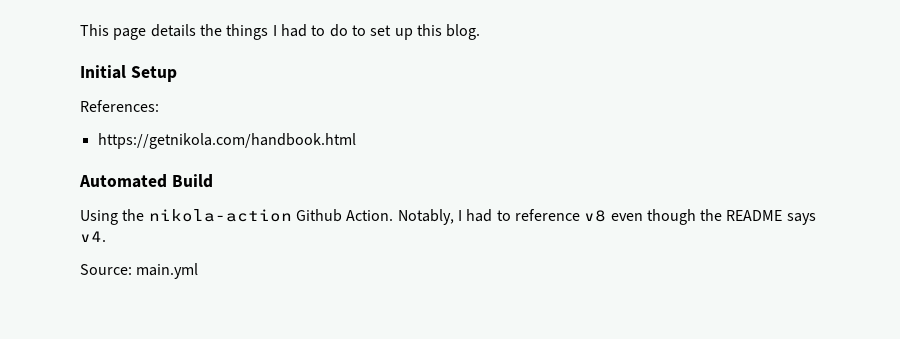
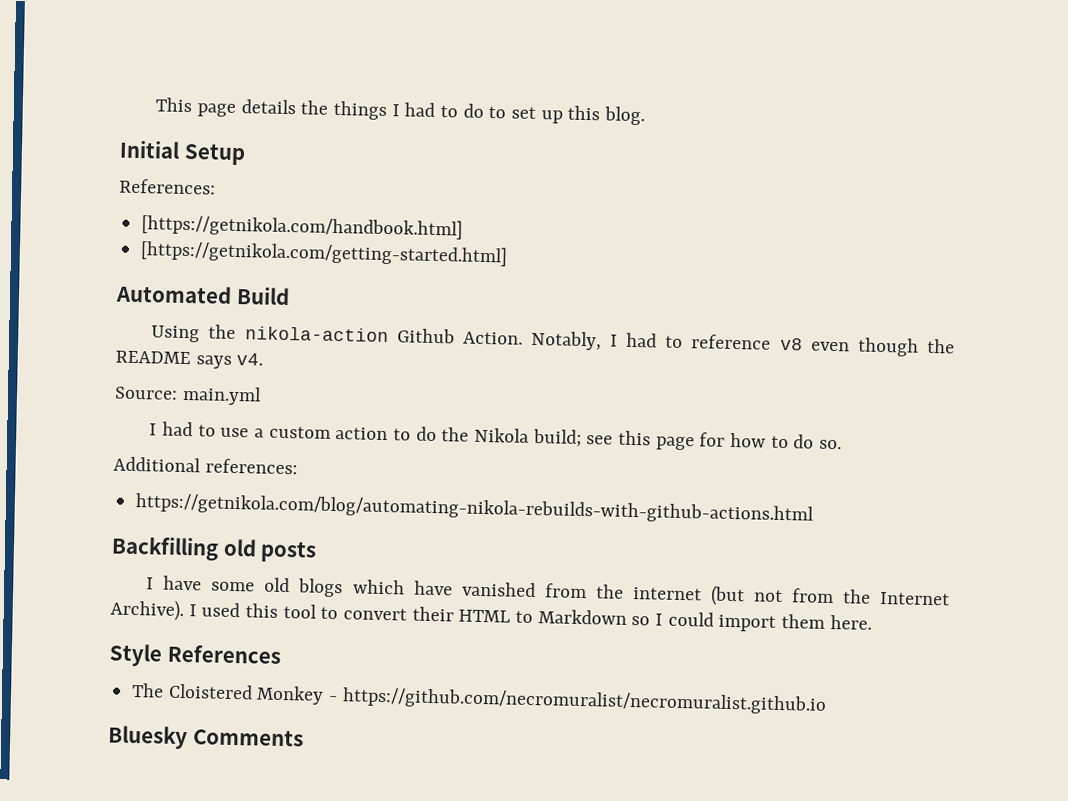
[97,133,356,149] https://getnikola.com/handbook.html -> [141,214,464,240] [140,240,509,267] [https://getnikola.com/handbook.html] // [https://getnikola.com/getting-started.html]
(199, 271) none -> [149,421,842,451] [113,456,298,475] [135,493,815,525] [111,535,318,563] [146,575,950,607] [110,599,872,632] [109,643,282,667] [131,682,827,715] [107,725,304,750] // I had to use a custom action to do the Nikola build; see this page for how to do so. // Additional references: // https://getnikola.com/blog/automating-nikola-rebuilds-with-github-actions.html // Backfilling old posts // I have some old blogs which have vanished from the internet (but not from the Internet Archive). I used this tool to convert their HTML to Markdown so I could import them here. // Style References // The Cloistered Monkey - https://github.com/necromuralist/necromuralist.github.io // Bluesky Comments

